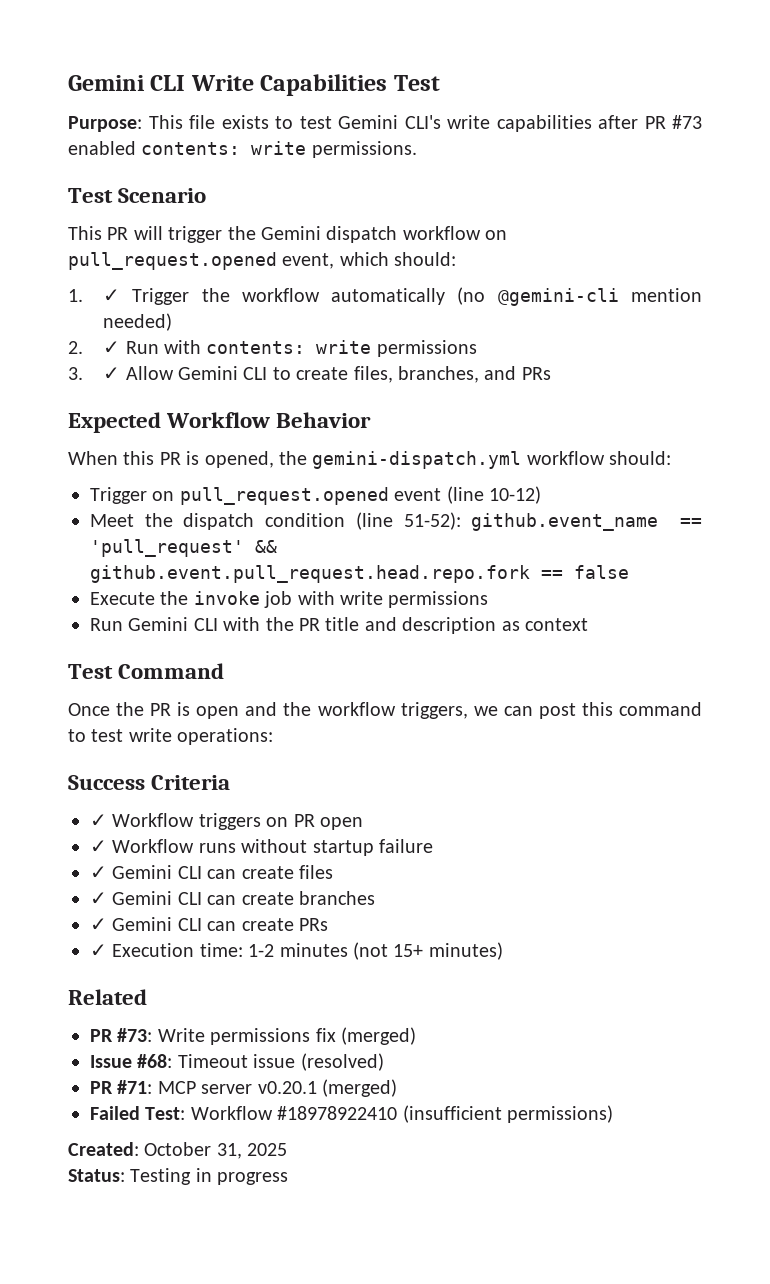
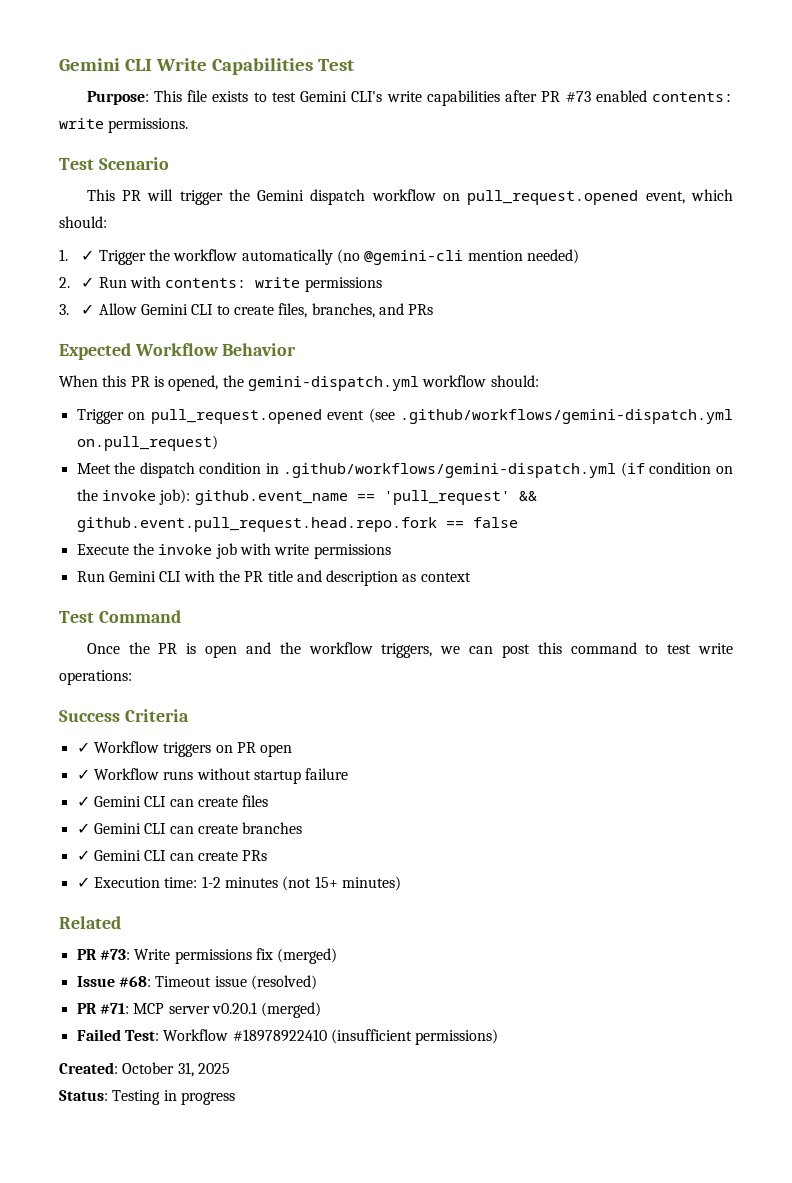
[446,486,541,504] (line 10-12) -> [368,408,733,424] [76,435,218,451] (see .github/workflows/gemini-dispatch.yml on.pull_request)
[355,512,461,530] (line 51-52): -> [265,462,733,478] [76,489,191,505] in .github/workflows/gemini-dispatch.yml (if condition on the invoke job):

